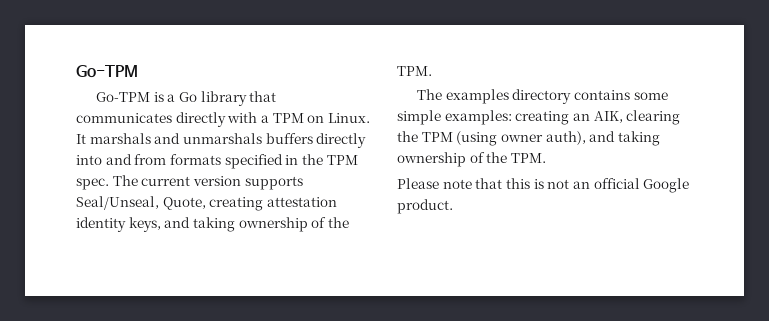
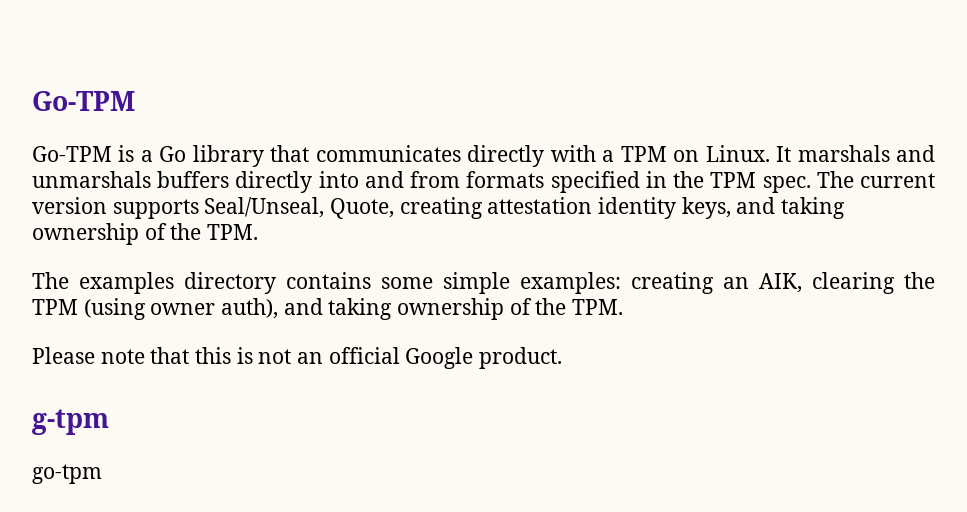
(453, 206) none -> [32,409,109,435] [32,464,102,484] // g-tpm // go-tpm

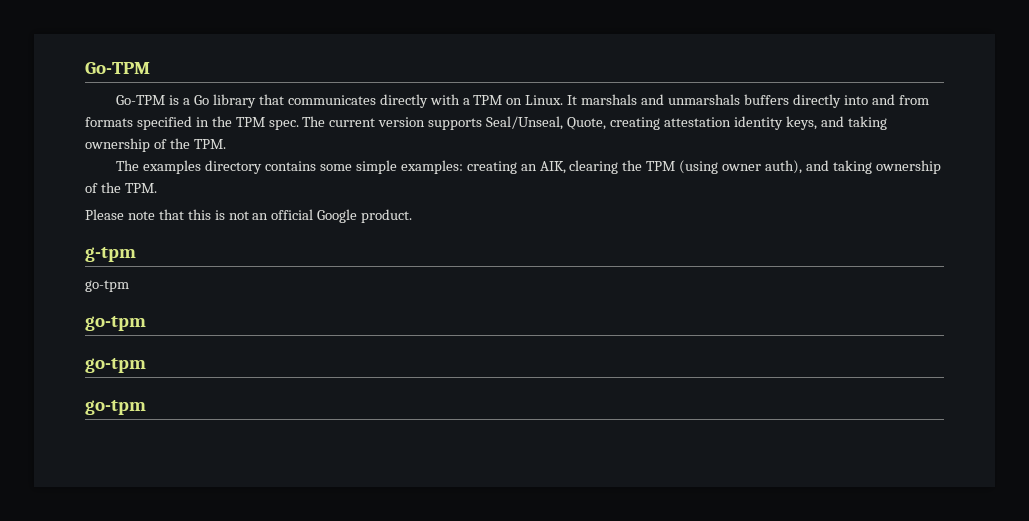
(102, 474) none -> [85,316,146,331] [85,358,146,373] [85,400,146,415] // go-tpm // go-tpm // go-tpm

